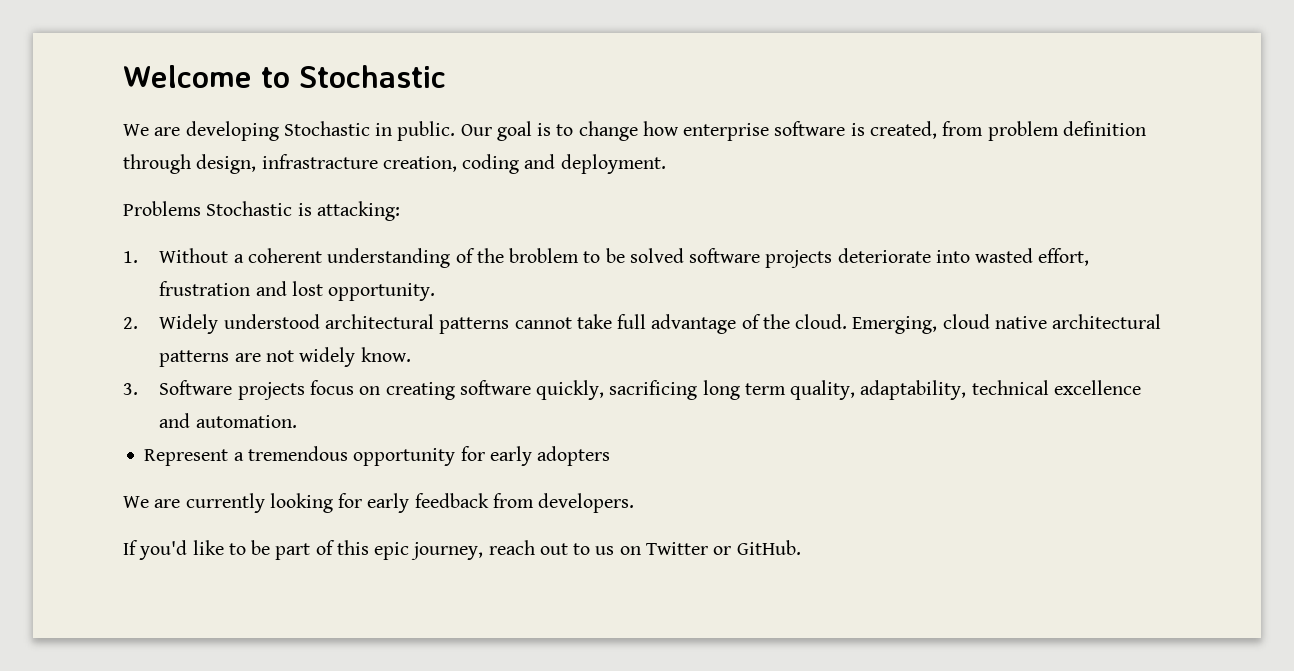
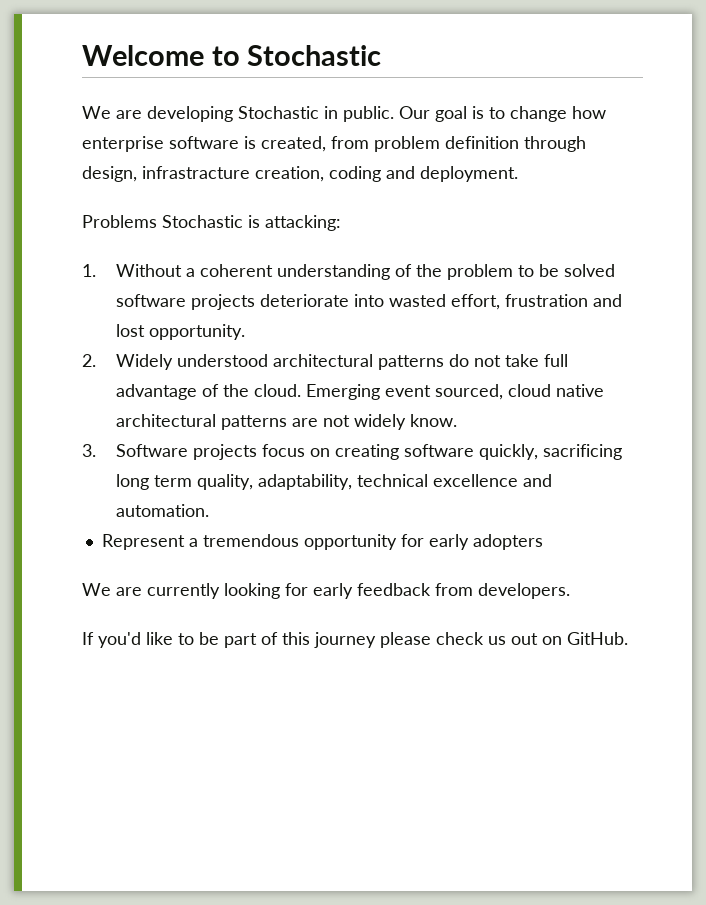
[509,248,580,263] broblem -> [446,264,513,280] problem
[514,317,572,329] cannot -> [448,354,501,367] do not
[852,316,938,334] Emerging, -> [305,384,503,400] Emerging event sourced,
[374,540,732,560] epic journey, reach out to us on Twitter or -> [314,632,562,648] journey please check us out on

